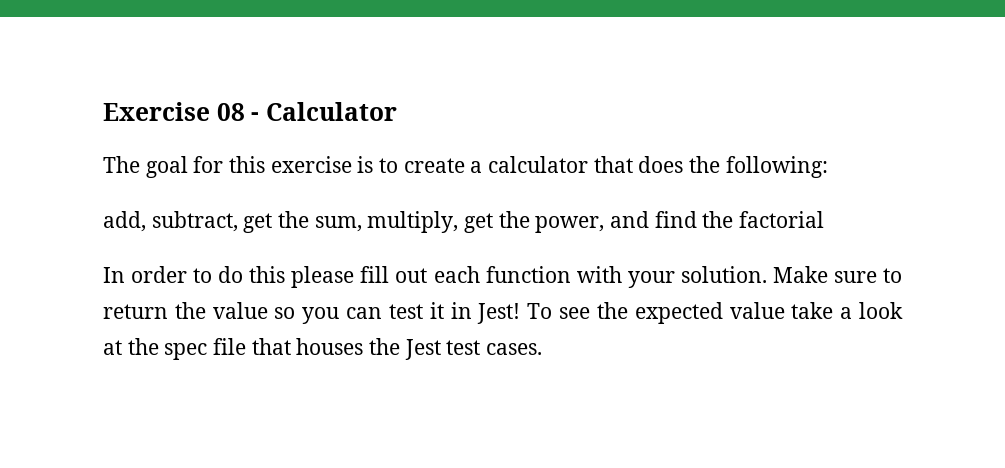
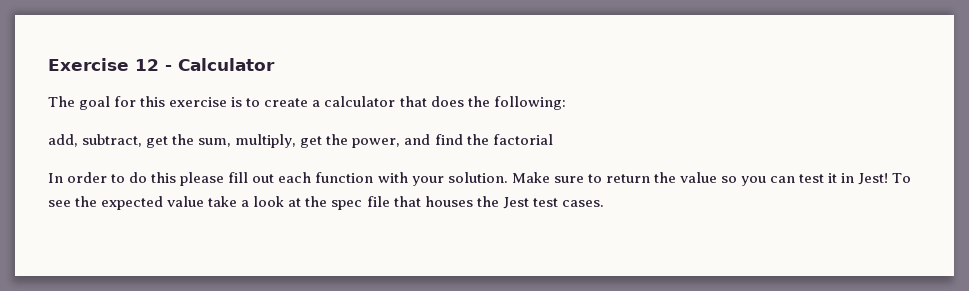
[216,103,245,121] 08 -> [135,59,159,71] 12

